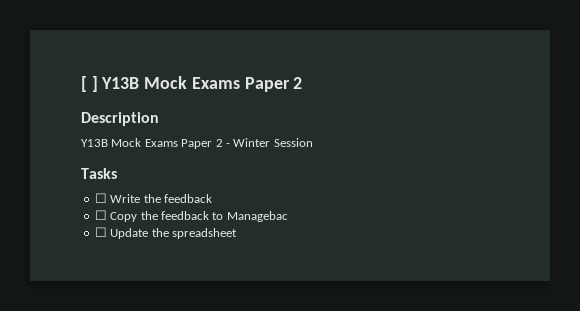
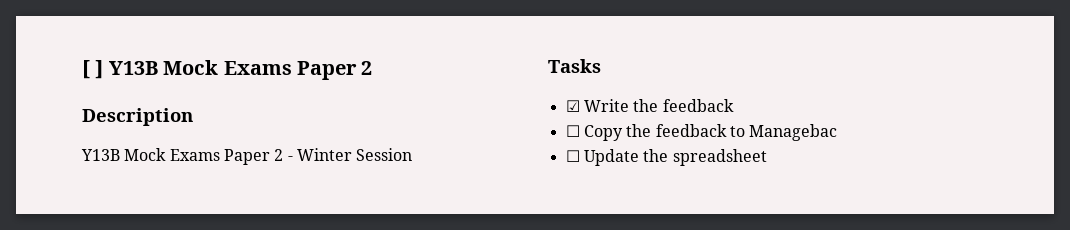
[94,193,107,203] ☐ -> [565,100,580,112] ☑

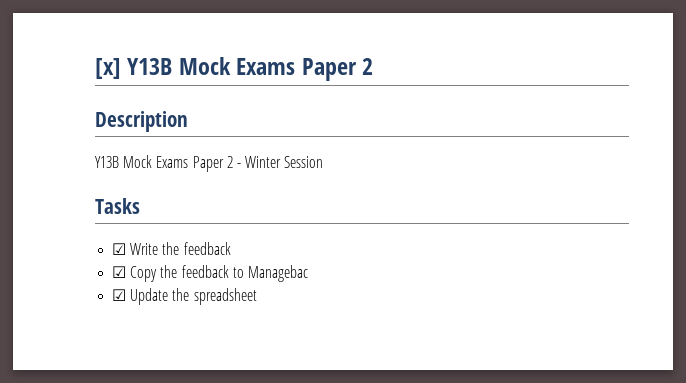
[82,60,104,79] [ ] -> [95,58,121,79] [x]
[565,125,580,137] ☐ -> [112,266,127,278] ☑
[565,150,580,162] ☐ -> [112,289,127,301] ☑

